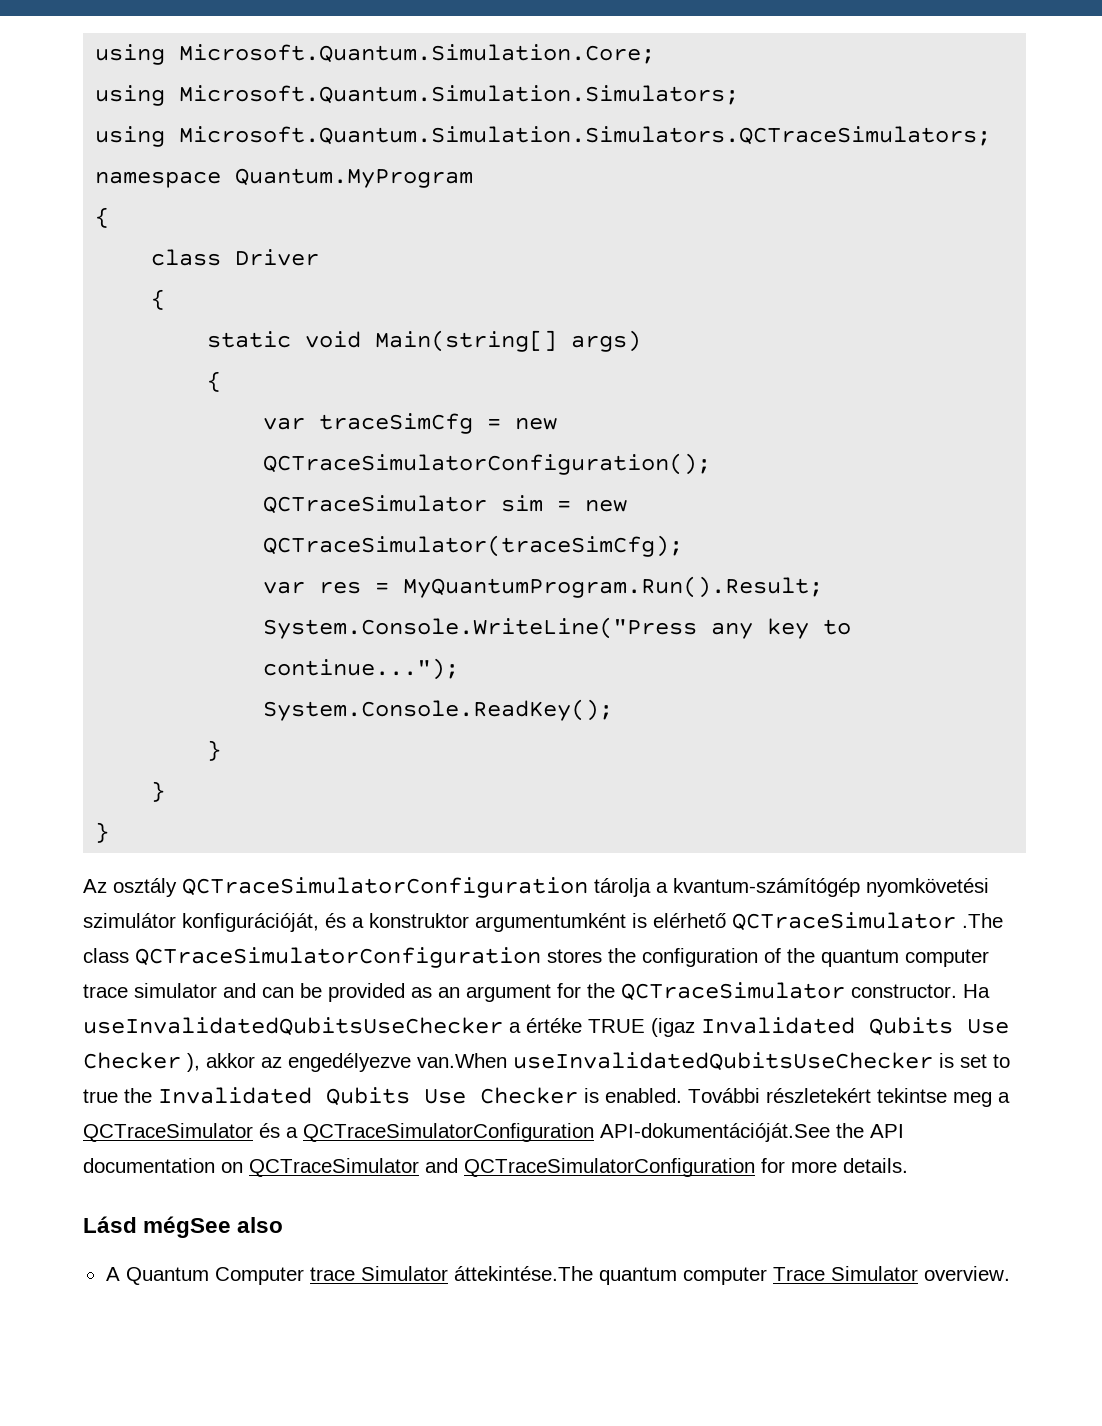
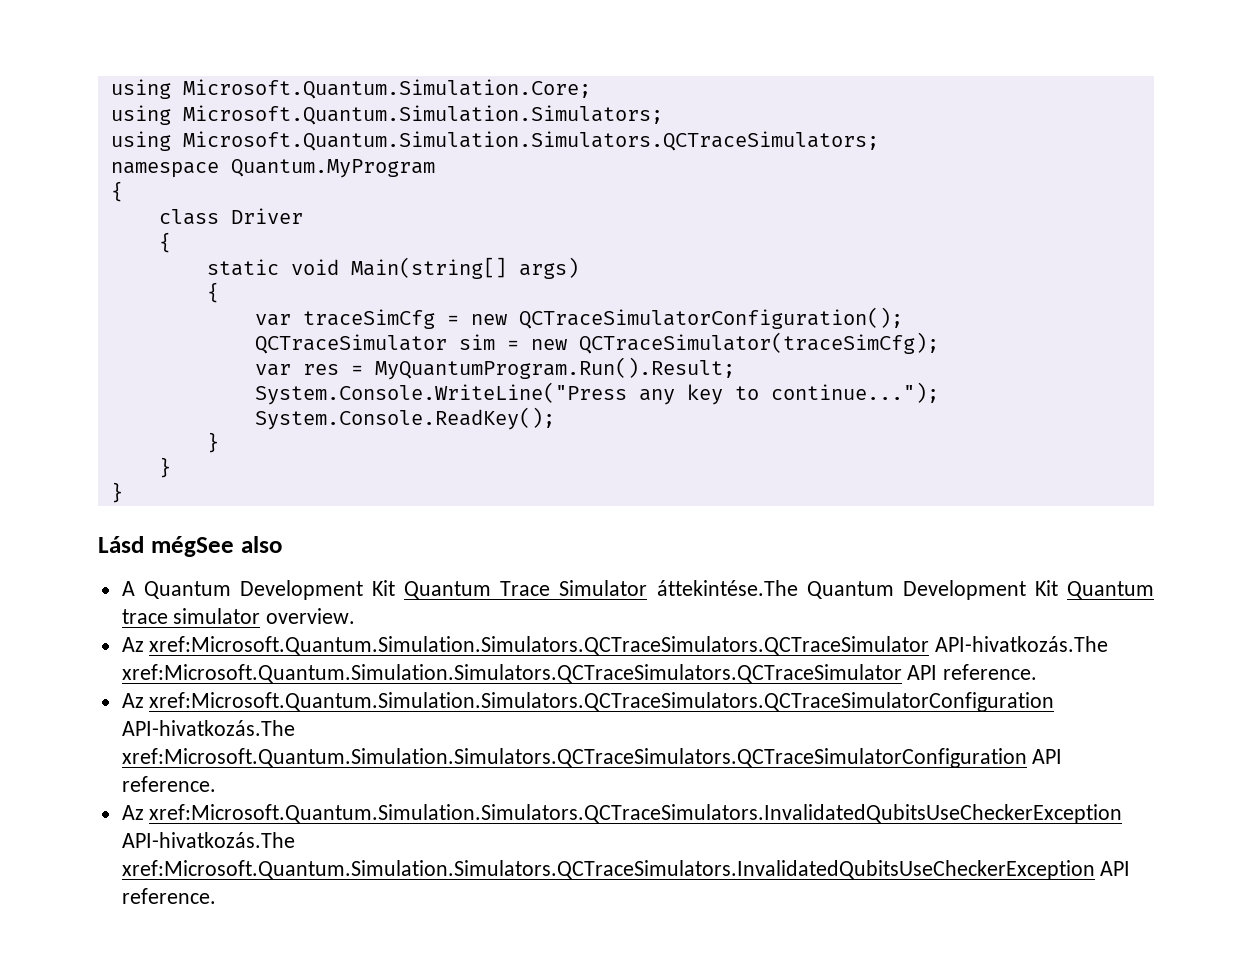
[83,877,989,898] [83,912,1003,932] [83,947,989,968] [83,982,990,1002] [83,1017,1009,1037] [83,1052,1010,1072] [83,1087,1010,1107] [83,1123,904,1142] [83,1158,908,1177] // Az osztály QCTraceSimulatorConfiguration tárolja a kvantum-számítógép nyomkövetési szimulátor konfigurációját, és a konstruktor argumentumként is elérhető QCTraceSimulator .The class QCTraceSimulatorConfiguration stores the configuration of the quantum computer trace simulator and can be provided as an argument for the QCTraceSimulator constructor. Ha useInvalidatedQubitsUseChecker a értéke TRUE (igaz Invalidated Qubits Use Checker ), akkor az engedélyezve van.When useInvalidatedQubitsUseChecker is set to true the Invalidated Qubits Use Checker is enabled. További részletekért tekintse meg a QCTraceSimulator és a QCTraceSimulatorConfiguration API-dokumentációját.See the API documentation on QCTraceSimulator and QCTraceSimulatorConfiguration for more details. -> (123, 492) none
[214,1266,1010,1285] Computer trace Simulator áttekintése.The quantum computer Trace Simulator overview. -> [239,580,1154,600] [121,608,356,624] [121,636,1109,655] [121,664,1038,683] [121,692,1055,712] [121,720,295,736] [121,748,1063,768] [121,776,216,792] [121,804,1123,824] [121,832,295,848] [121,860,1131,880] [121,888,216,904] Development Kit Quantum Trace Simulator áttekintése.The Quantum Development Kit Quantum trace simulator overview. // Az xref:Microsoft.Quantum.Simulation.Simulators.QCTraceSimulators.QCTraceSimulator API-hivatkozás.The xref:Microsoft.Quantum.Simulation.Simulators.QCTraceSimulators.QCTraceSimulator API reference. // Az xref:Microsoft.Quantum.Simulation.Simulators.QCTraceSimulators.QCTraceSimulatorConfiguration API-hivatkozás.The xref:Microsoft.Quantum.Simulation.Simulators.QCTraceSimulators.QCTraceSimulatorConfiguration API reference. // Az xref:Microsoft.Quantum.Simulation.Simulators.QCTraceSimulators.InvalidatedQubitsUseCheckerException API-hivatkozás.The xref:Microsoft.Quantum.Simulation.Simulators.QCTraceSimulators.InvalidatedQubitsUseCheckerException API reference.

